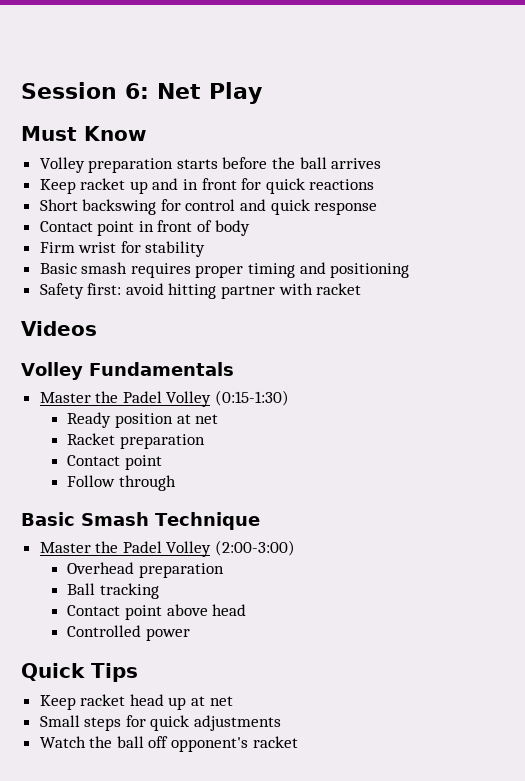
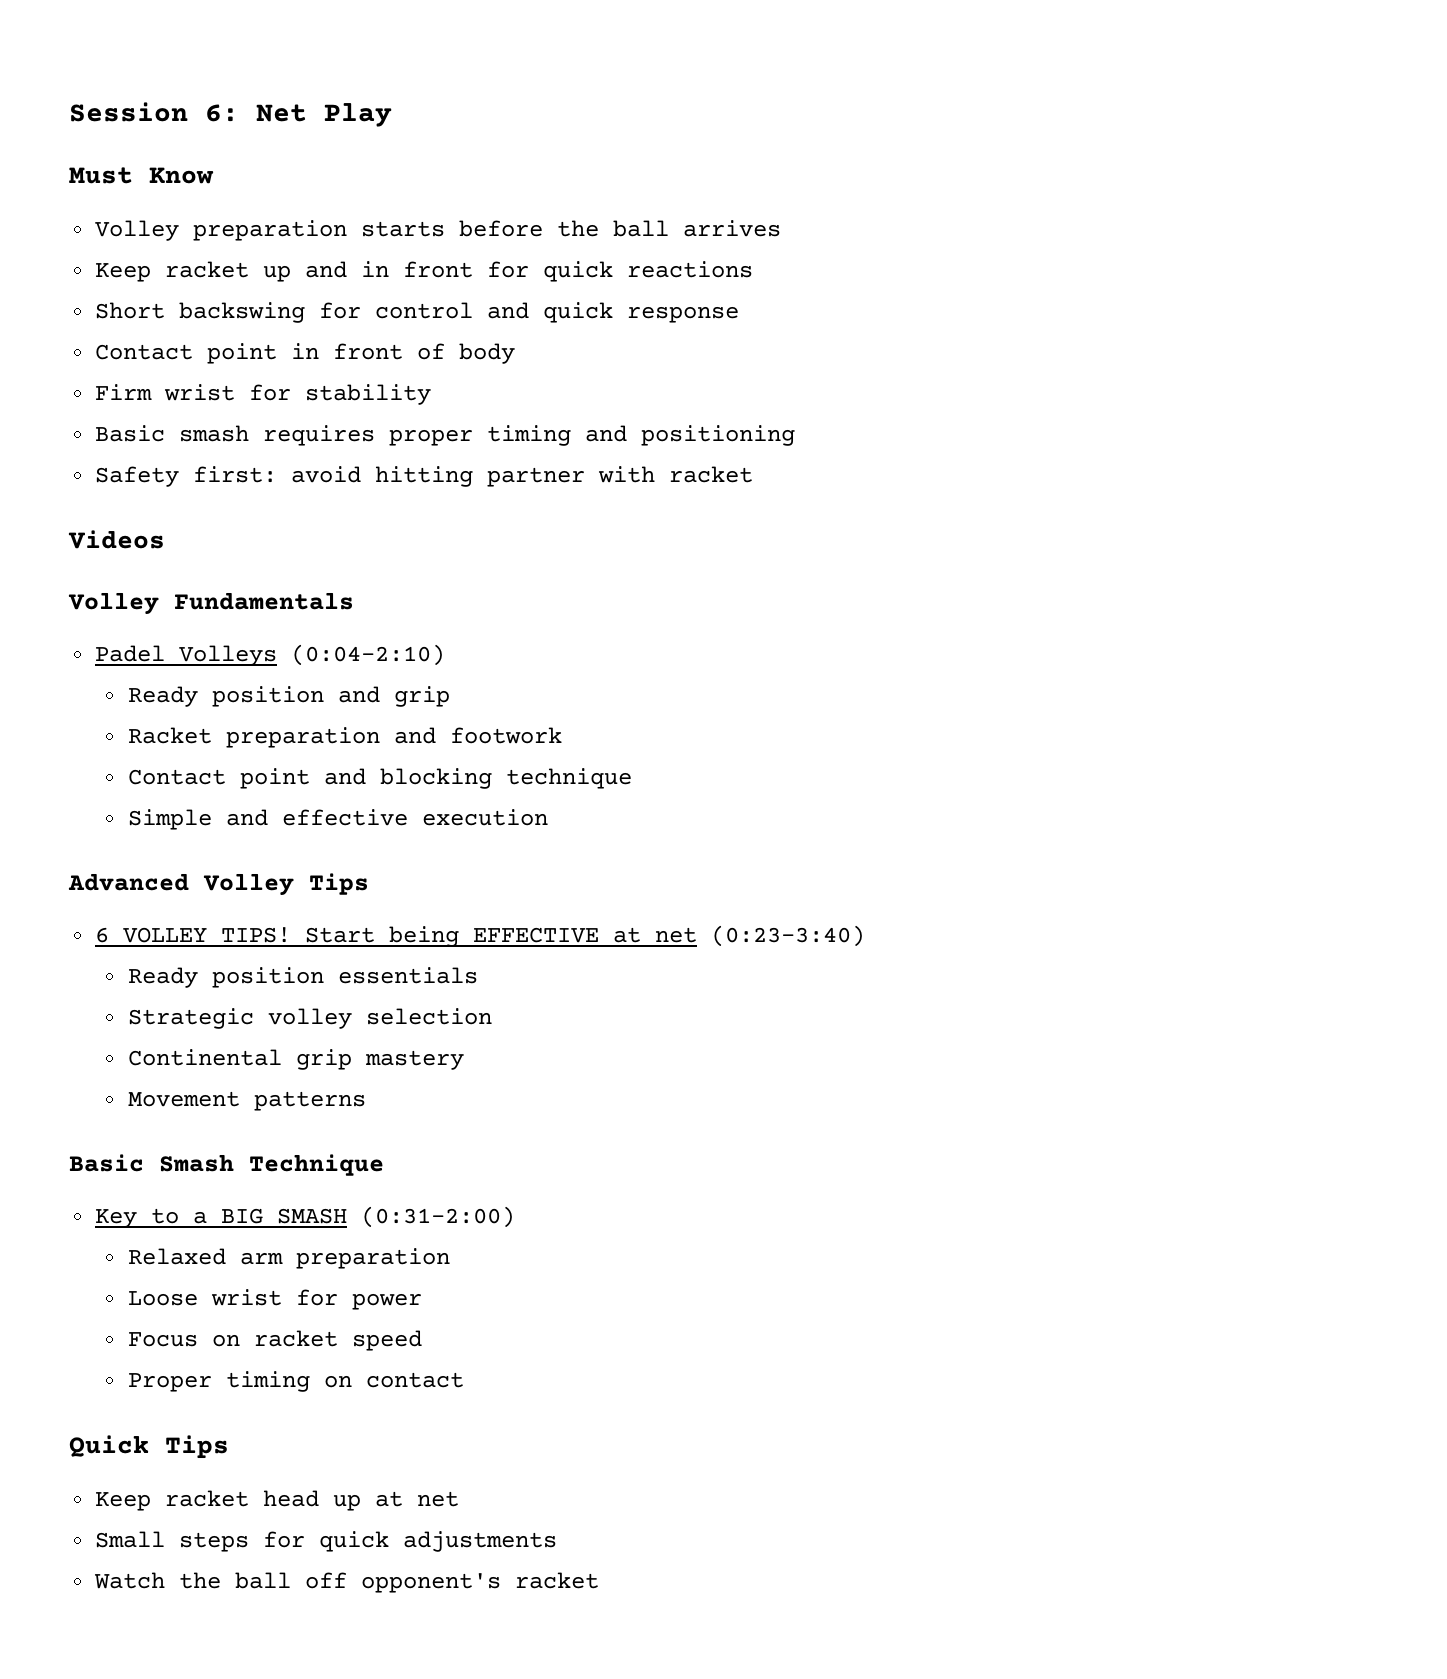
[39,390,290,407] [67,412,219,428] Master the Padel Volley (0:15-1:30) // Ready position at net -> [95,644,446,666] [127,686,450,707] Padel Volleys (0:04-2:10) // Ready position and grip
[67,455,162,470] [67,475,176,491] [21,512,260,530] [39,540,296,557] [67,562,224,578] [67,583,159,599] [67,604,247,620] [67,625,190,641] // Contact point // Follow through // Basic Smash Technique // Master the Padel Volley (2:00-3:00) // Overhead preparation // Ball tracking // Contact point above head // Controlled power -> [393,727,562,744] [127,768,632,789] [127,809,548,830] [68,873,369,896] [95,925,866,947] [127,967,478,988] [127,1008,492,1029] [127,1049,464,1070] [127,1091,366,1111] [69,1154,384,1176] [95,1206,516,1228] [127,1248,450,1269] [127,1289,422,1310] [127,1330,422,1351] [127,1371,464,1392] and footwork // Contact point and blocking technique // Simple and effective execution // Advanced Volley Tips // 6 VOLLEY TIPS! Start being EFFECTIVE at net (0:23-3:40) // Ready position essentials // Strategic volley selection // Continental grip mastery // Movement patterns // Basic Smash Technique // Key to a BIG SMASH (0:31-2:00) // Relaxed arm preparation // Loose wrist for power // Focus on racket speed // Proper timing on contact

